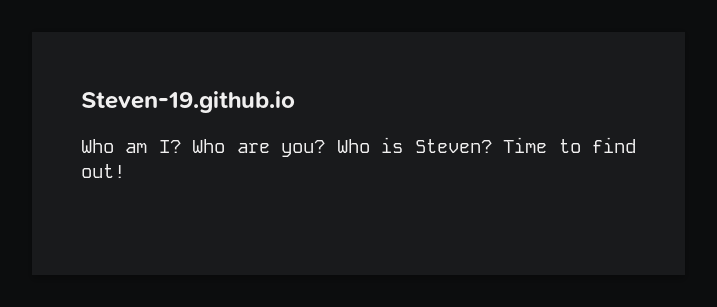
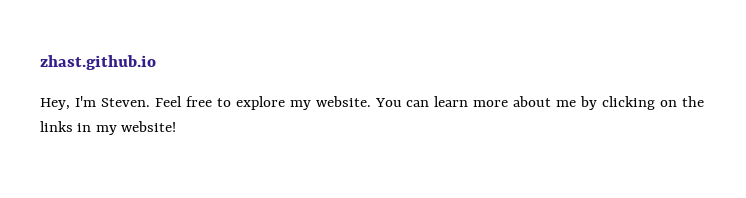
[81,91,295,113] [81,137,636,157] [81,164,125,178] Steven-19.github.io // Who am I? Who are you? Who is Steven? Time to find out! -> [40,55,156,70] [40,96,705,110] [40,121,177,135] zhast.github.io // Hey, I'm Steven. Feel free to explore my website. You can learn more about me by clicking on the links in my website!

